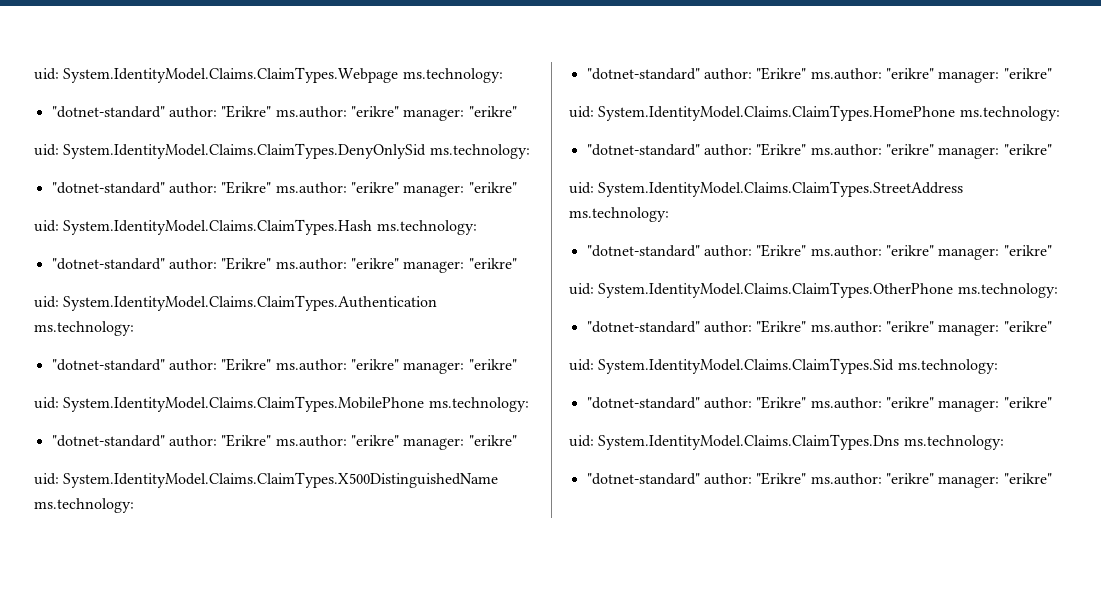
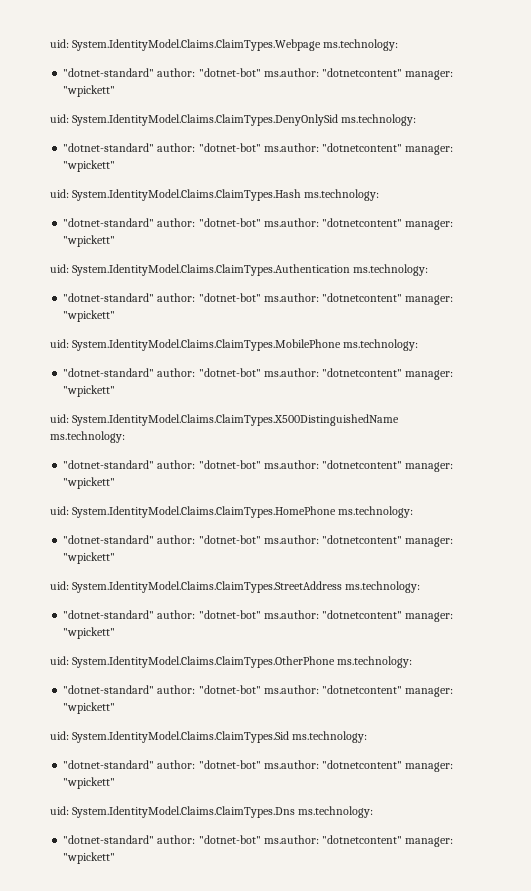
[221,105,517,121] "Erikre" ms.author: "erikre" manager: "erikre" -> [198,68,454,80] [63,85,116,97] "dotnet-bot" ms.author: "dotnetcontent" manager: "wpickett"
[221,181,517,197] "Erikre" ms.author: "erikre" manager: "erikre" -> [198,143,454,155] [63,160,116,172] "dotnet-bot" ms.author: "dotnetcontent" manager: "wpickett"
[221,257,517,273] "Erikre" ms.author: "erikre" manager: "erikre" -> [198,218,454,230] [63,235,116,247] "dotnet-bot" ms.author: "dotnetcontent" manager: "wpickett"
[221,358,517,374] "Erikre" ms.author: "erikre" manager: "erikre" -> [198,293,454,305] [63,310,116,322] "dotnet-bot" ms.author: "dotnetcontent" manager: "wpickett"
[221,434,517,450] "Erikre" ms.author: "erikre" manager: "erikre" -> [198,368,454,380] [63,385,116,397] "dotnet-bot" ms.author: "dotnetcontent" manager: "wpickett"
[756,67,1052,83] "Erikre" ms.author: "erikre" manager: "erikre" -> [198,460,454,472] [63,477,116,489] "dotnet-bot" ms.author: "dotnetcontent" manager: "wpickett"
[756,143,1052,159] "Erikre" ms.author: "erikre" manager: "erikre" -> [198,535,454,547] [63,552,116,564] "dotnet-bot" ms.author: "dotnetcontent" manager: "wpickett"
[756,244,1052,260] "Erikre" ms.author: "erikre" manager: "erikre" -> [198,610,454,622] [63,627,116,639] "dotnet-bot" ms.author: "dotnetcontent" manager: "wpickett"
[756,320,1052,336] "Erikre" ms.author: "erikre" manager: "erikre" -> [198,685,454,697] [63,702,116,714] "dotnet-bot" ms.author: "dotnetcontent" manager: "wpickett"
[756,396,1052,412] "Erikre" ms.author: "erikre" manager: "erikre" -> [198,760,454,772] [63,777,116,789] "dotnet-bot" ms.author: "dotnetcontent" manager: "wpickett"
[756,472,1052,488] "Erikre" ms.author: "erikre" manager: "erikre" -> [198,835,454,847] [63,852,116,864] "dotnet-bot" ms.author: "dotnetcontent" manager: "wpickett"

